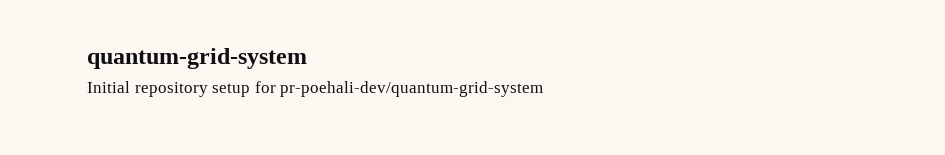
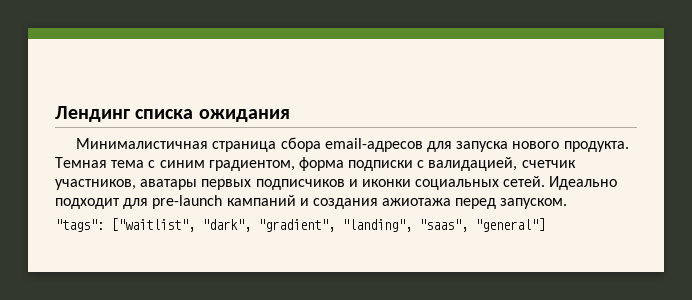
[87,48,307,69] [87,81,544,97] quantum-grid-system // Initial repository setup for pr-poehali-dev/quantum-grid-system -> [55,106,290,122] [76,137,629,152] [55,157,576,171] [55,176,618,190] [55,195,568,209] [55,218,545,232] Лендинг списка ожидания // Минималистичная страница сбора email-адресов для запуска нового продукта. Темная тема с синим градиентом, форма подписки с валидацией, счетчик участников, аватары первых подписчиков и иконки социальных сетей. Идеально подходит для pre-launch кампаний и создания ажиотажа перед запуском. // "tags": ["waitlist", "dark", "gradient", "landing", "saas", "general"]

